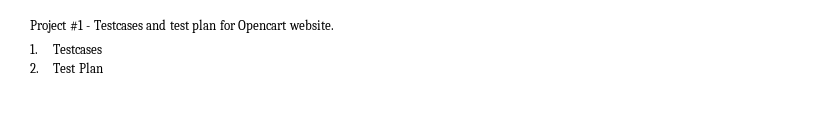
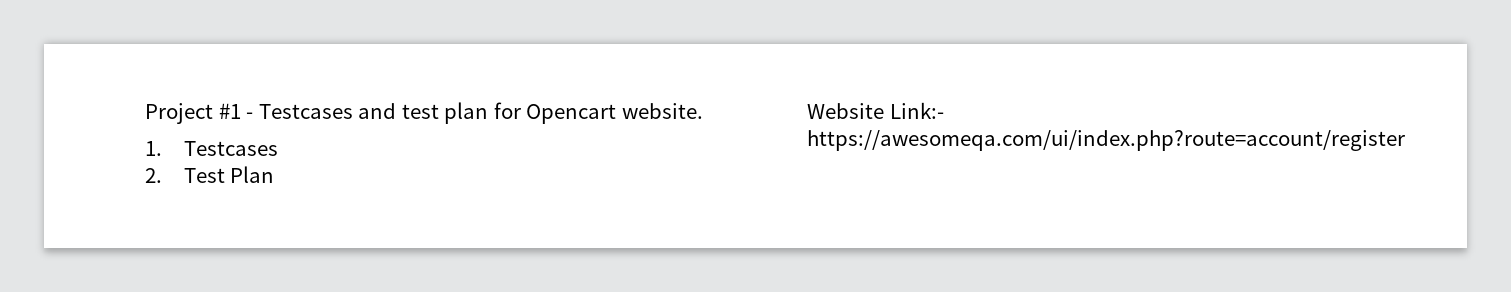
(103, 67) none -> [807,102,944,119] [807,130,1405,151] // Website Link:- https://awesomeqa.com/ui/index.php?route=account/register

